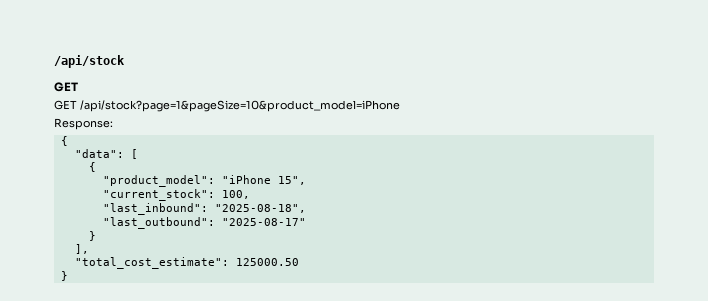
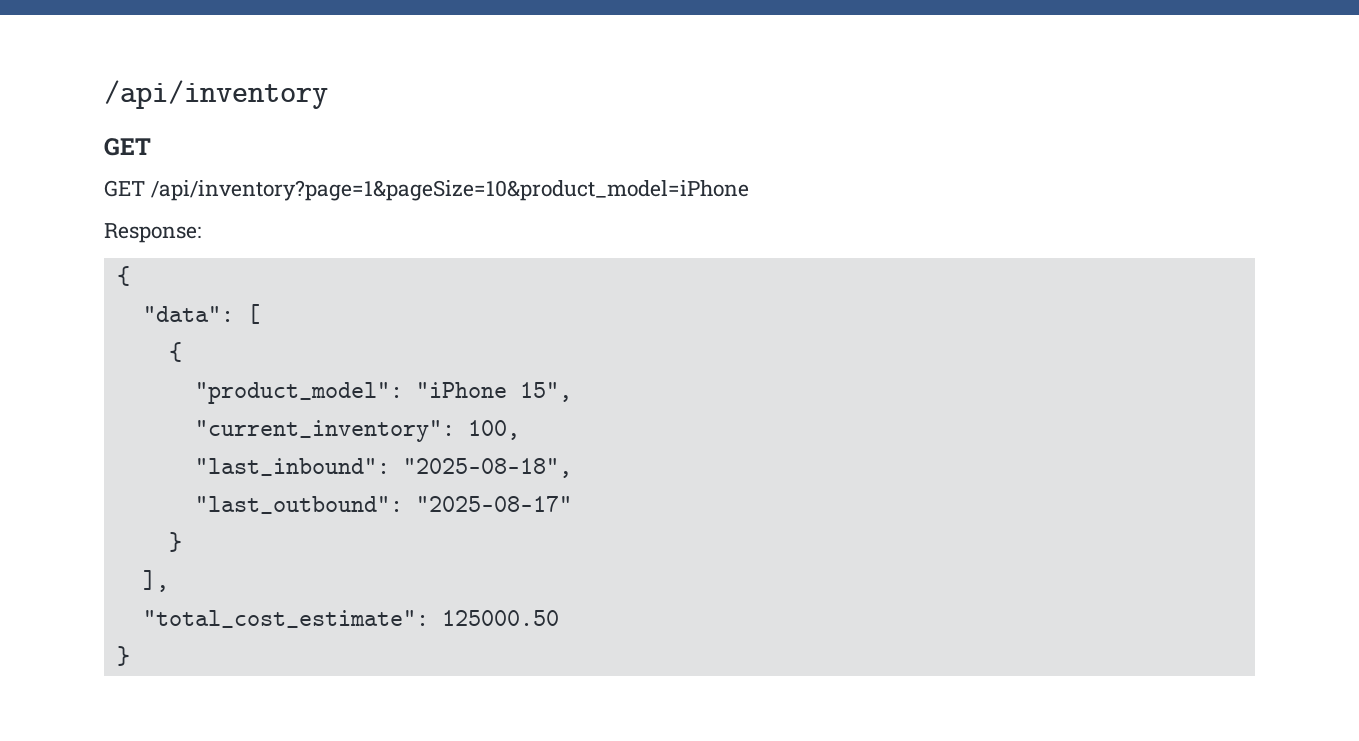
[54,55,125,68] /api/stock -> [104,80,328,109] /api/inventory
[80,100,400,112] /api/stock?page=1&pageSize=10&product_model=iPhone -> [150,180,749,201] /api/inventory?page=1&pageSize=10&product_model=iPhone
[102,189,215,201] "current_stock": -> [194,420,455,442] "current_inventory":

